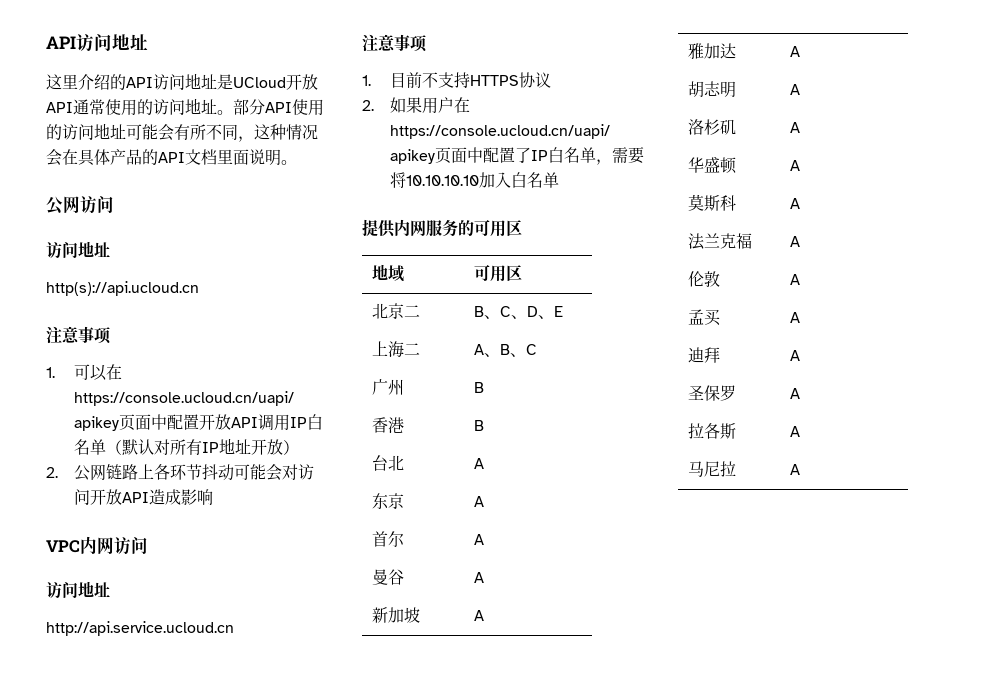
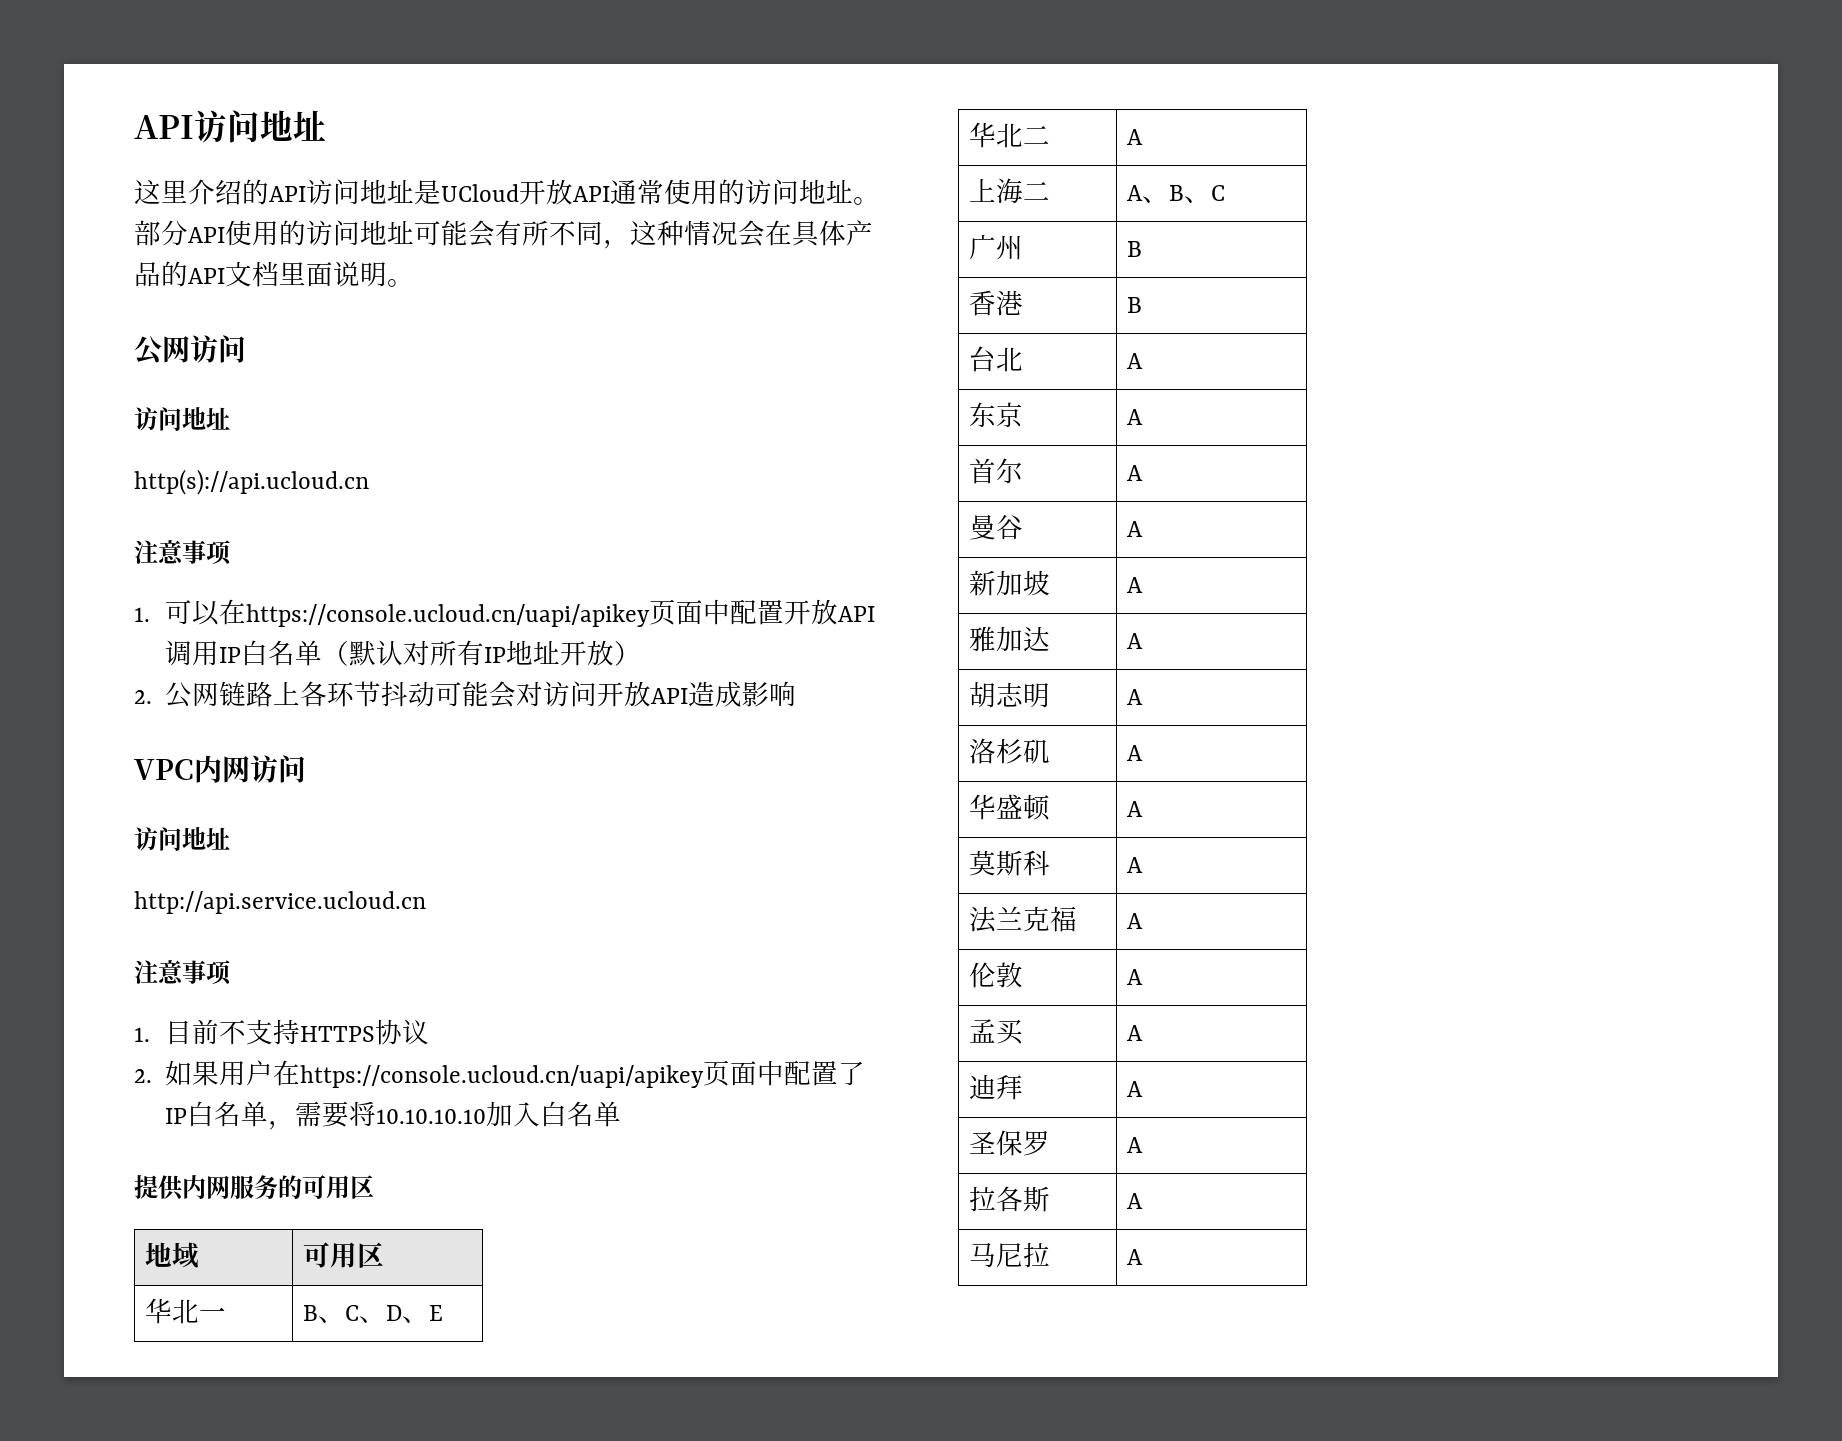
[372,303,421,319] 北京二 -> [144,1298,226,1324] 华北一
(564, 311) none -> [968,122,1050,148] [1126,129,1143,145] // 华北二 | A

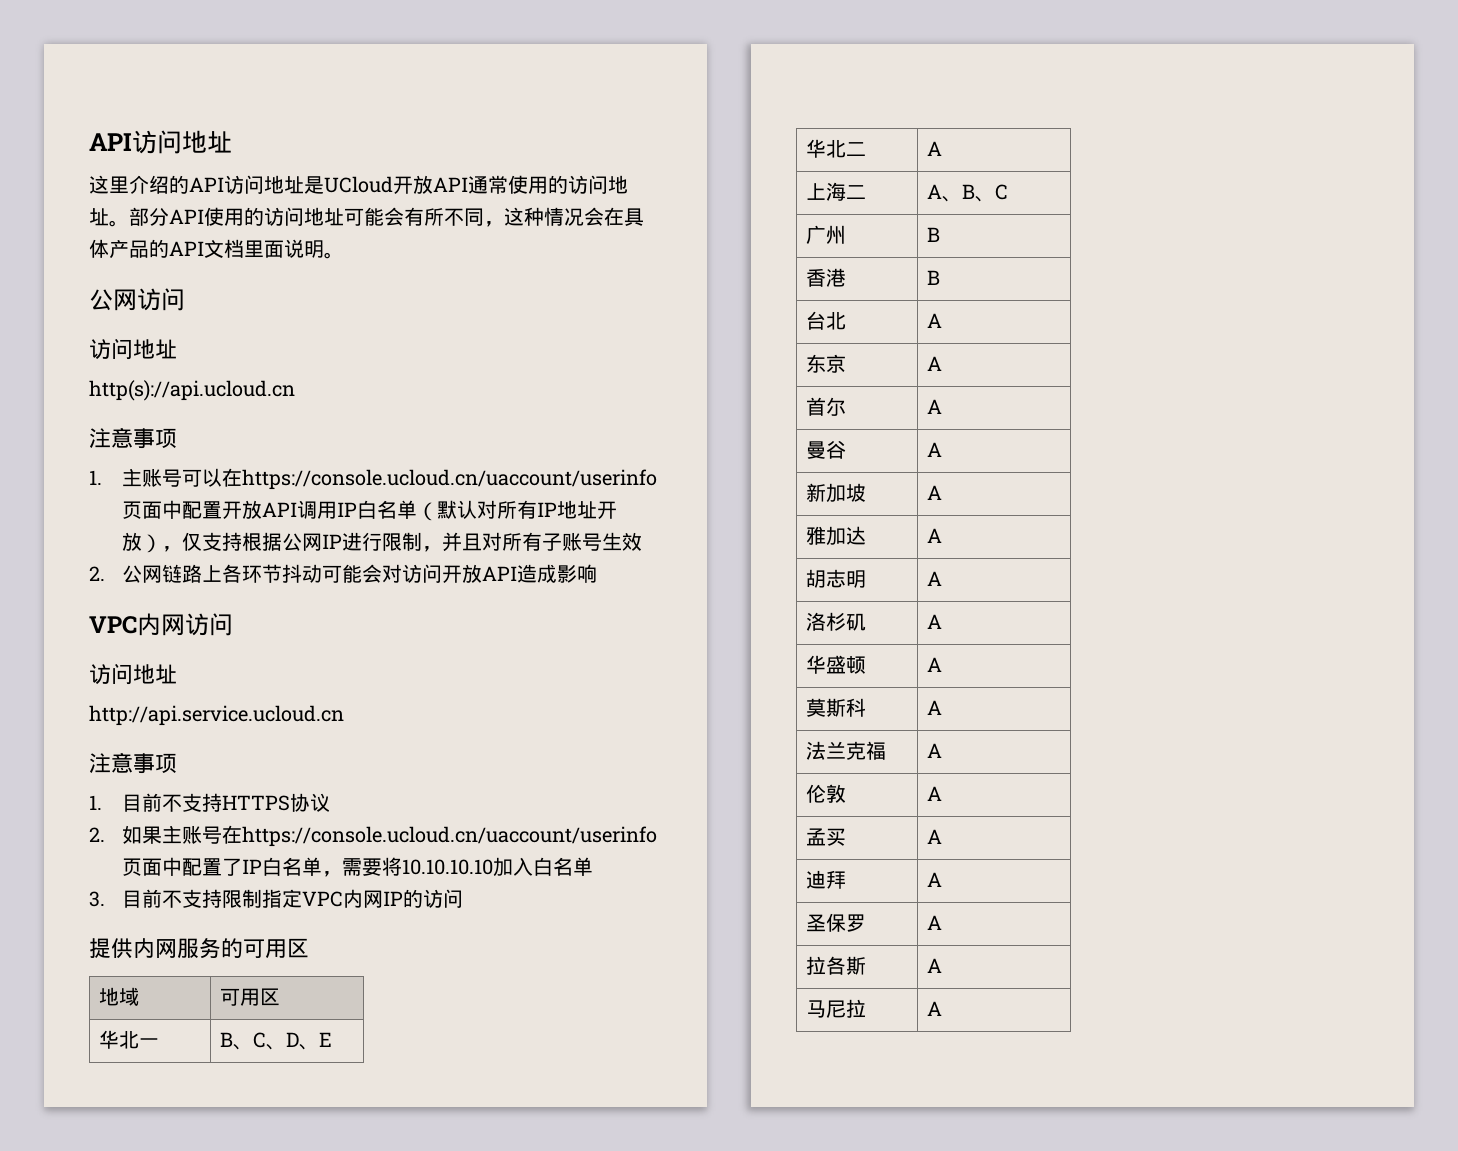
[164,599,650,627] 可以在https://console.ucloud.cn/uapi/apikey -> [121,468,657,490] 主账号可以在https://console.ucloud.cn/uaccount/userinfo
(641, 653) none -> [161,532,642,552] ，仅支持根据公网IP进行限制，并且对所有子账号生效
[219,1060,705,1088] 用户在https://console.ucloud.cn/uapi/apikey -> [161,825,657,847] 主账号在https://console.ucloud.cn/uaccount/userinfo
(622, 1114) none -> [89,889,463,908] // 3.目前不支持限制指定VPC内网IP的访问

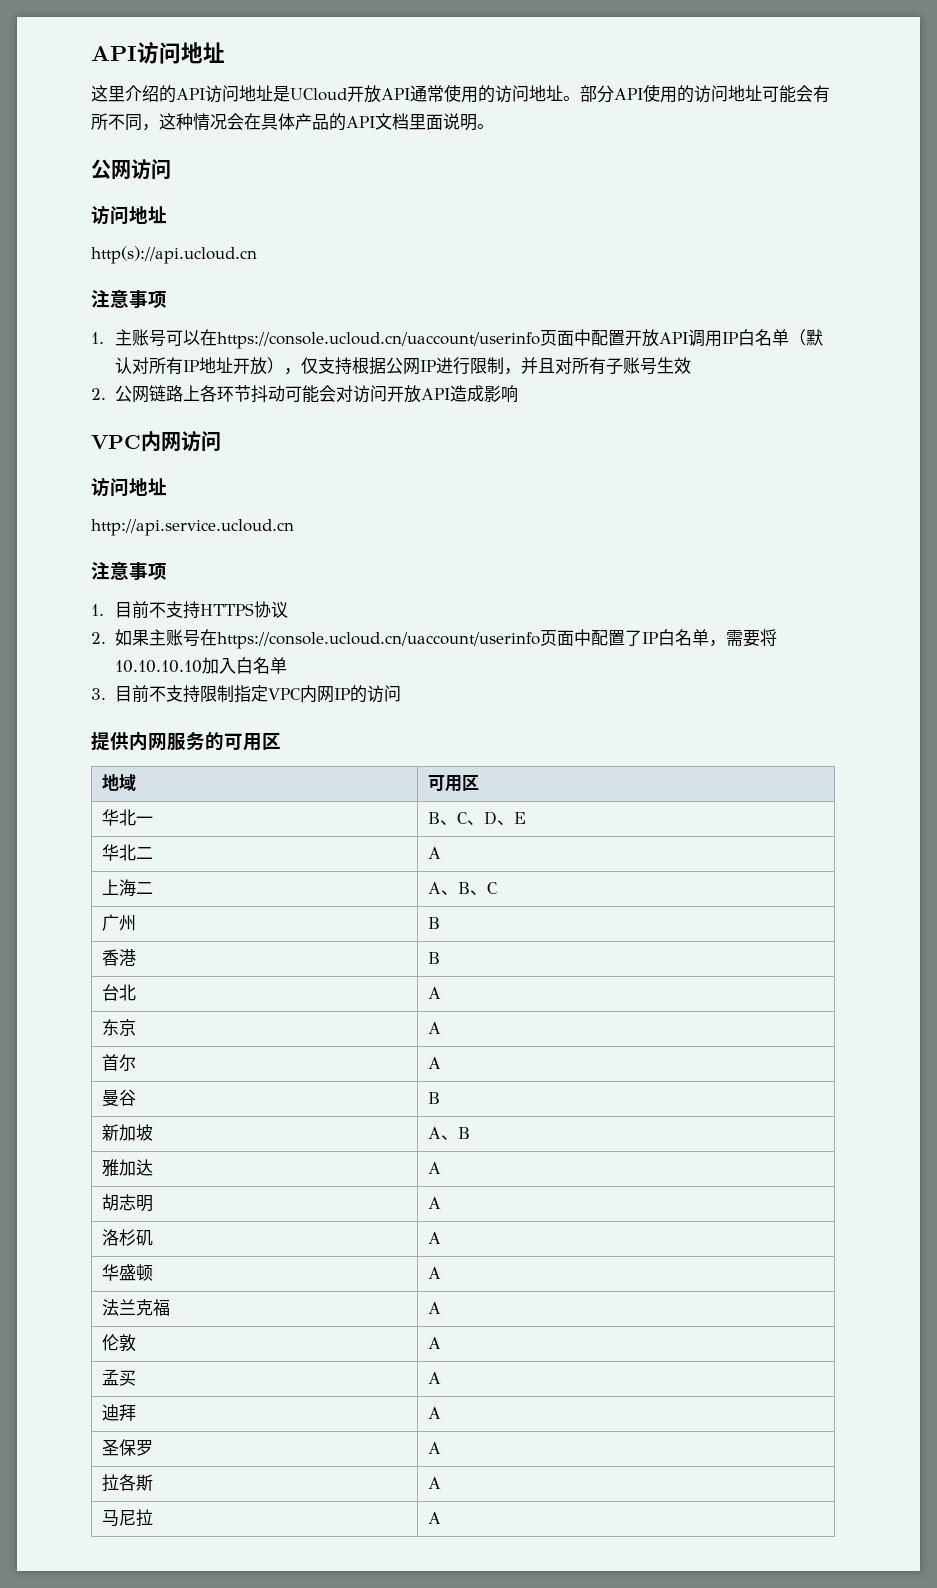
[926,442,942,457] A -> [428,1092,441,1104] B
(942, 492) none -> [441,1127,471,1140] 、B
[805,698,866,717] [926,700,942,715] // 莫斯科 | A -> (442, 1273) none

